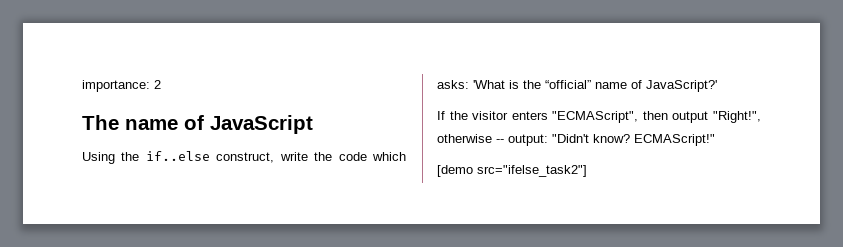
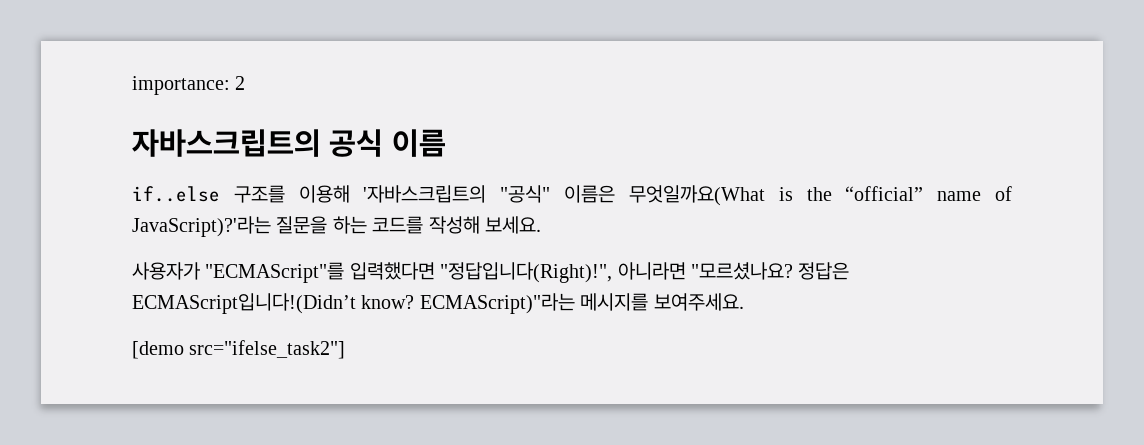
[82,115,313,134] [82,151,406,164] [437,80,505,89] The name of JavaScript // Using the if..else construct, write the code which asks: 'What -> [132,129,446,157] [132,185,765,206] 자바스크립트의 공식 이름 // if..else 구조를 이용해 '자바스크립트의 "공식" 이름은 무엇일까요(What
[646,80,717,92] [437,111,761,123] [437,134,715,146] JavaScript?' // If the visitor enters "ECMAScript", then output "Right!", otherwise -- output: "Didn't know? ECMAScript!" -> [132,216,541,237] [132,262,850,283] [132,293,744,314] JavaScript)?'라는 질문을 하는 코드를 작성해 보세요. // 사용자가 "ECMAScript"를 입력했다면 "정답입니다(Right)!", 아니라면 "모르셨나요? 정답은 ECMAScript입니다!(Didn’t know? ECMAScript)"라는 메시지를 보여주세요.

